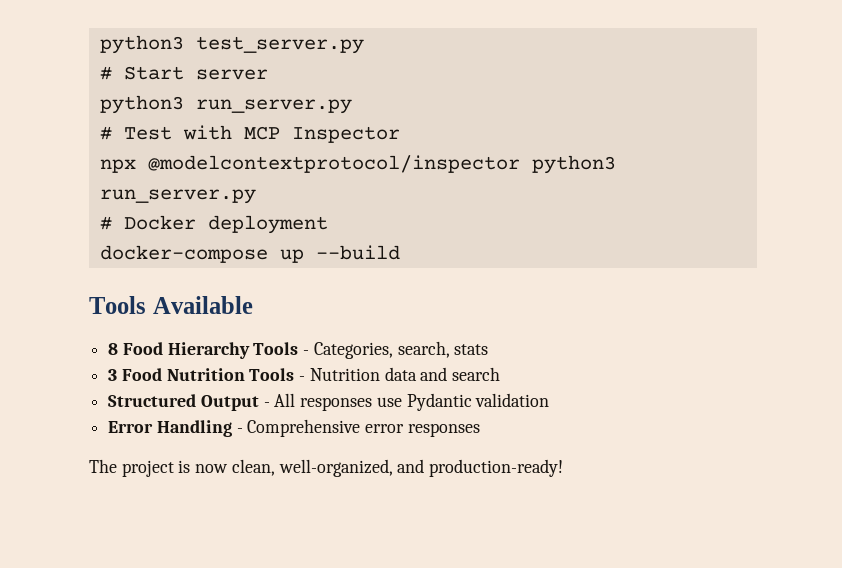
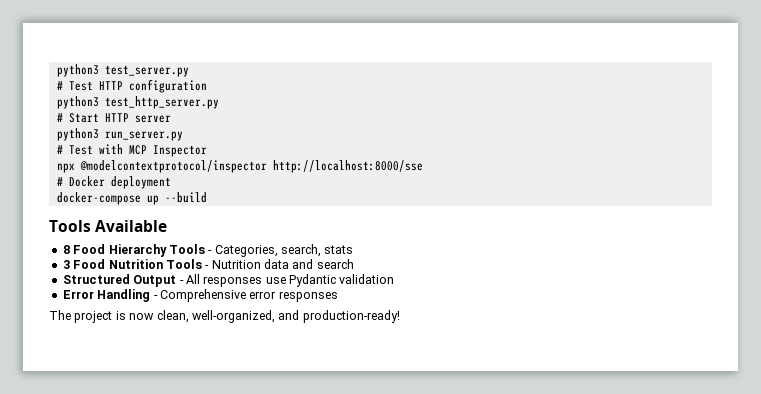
(364, 45) none -> [56,79,207,93] [56,96,219,109] // # Test HTTP configuration // python3 test_http_server.py
(184, 73) none -> [104,113,129,122] HTTP
[531,155,616,174] [99,189,256,204] python3 run_server.py -> [272,160,423,173] http://localhost:8000/sse

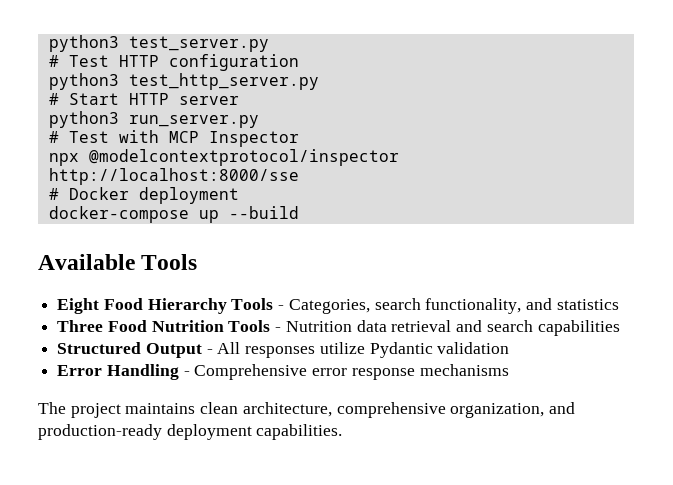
[49,220,168,232] [62,245,70,254] Tools Available // 8 -> [38,254,198,270] [57,298,100,314] Available Tools // Eight
[281,244,354,257] [62,260,70,269] search, stats // 3 -> [374,298,619,314] [57,320,104,332] search functionality, and statistics // Three
(289, 264) none -> [391,320,452,332] retrieval
(354, 264) none -> [537,320,620,336] capabilities
[265,277,286,284] use -> [319,342,365,354] utilize
[278,291,338,302] responses -> [351,364,509,380] response mechanisms
[115,310,400,323] is now clean, well-organized, and production-ready! -> [125,402,576,418] [38,424,343,440] maintains clean architecture, comprehensive organization, and production-ready deployment capabilities.

